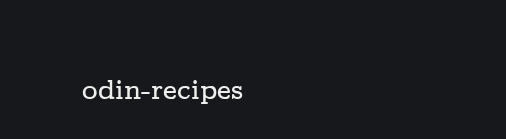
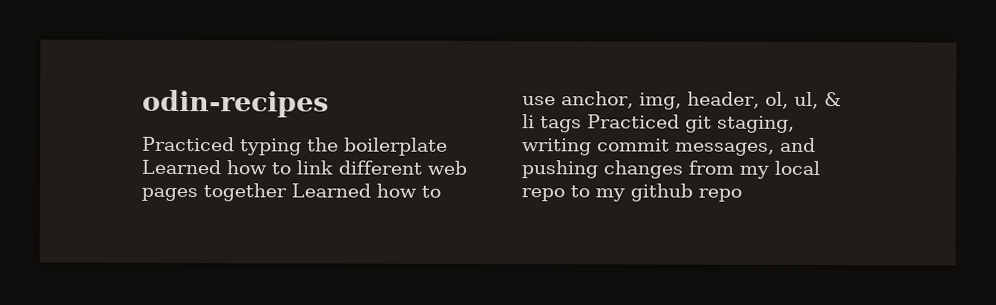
(243, 92) none -> [142,136,448,156] [141,159,467,175] [141,183,441,202] [522,91,842,110] [522,114,795,133] [521,137,816,156] [521,160,820,179] [521,183,742,202] // Practiced typing the boilerplate Learned how to link different web pages together Learned how to use anchor, img, header, ol, ul, & li tags Practiced git staging, writing commit messages, and pushing changes from my local repo to my github repo

